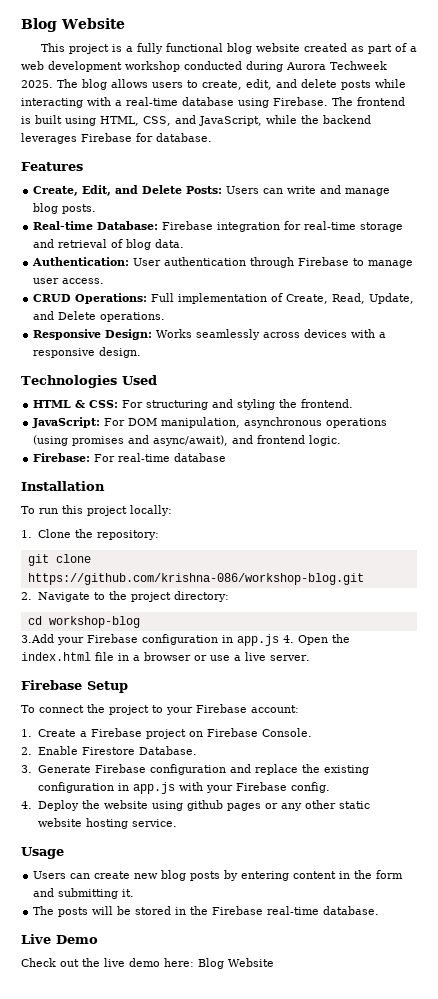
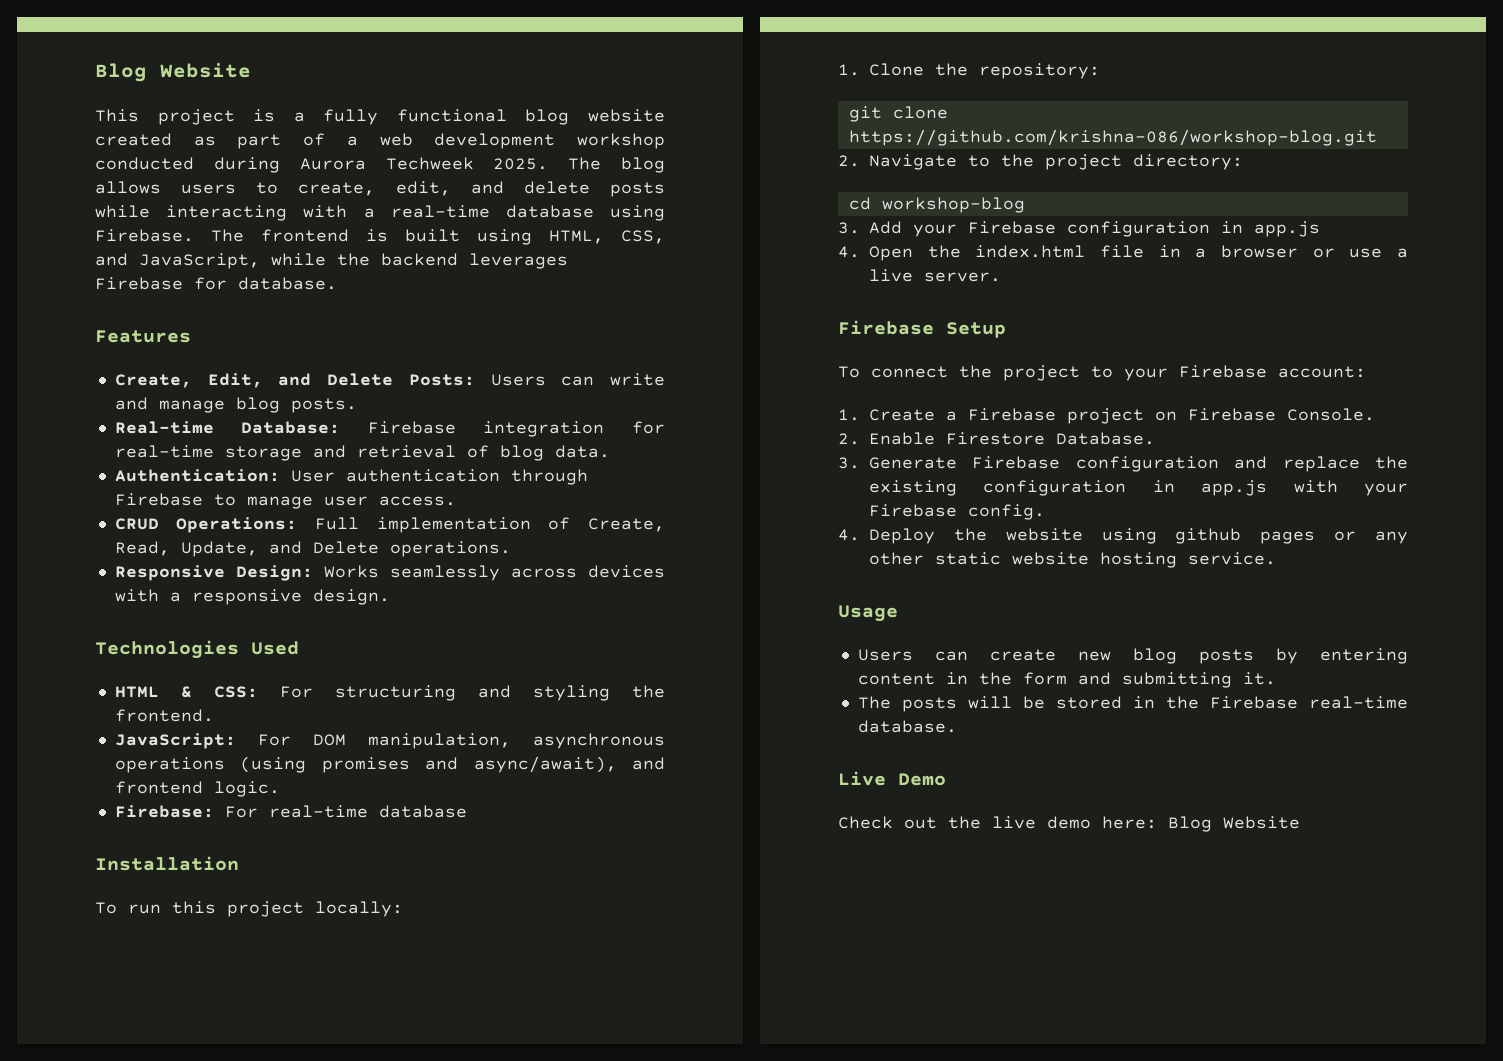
[21,634,54,643] 3.Add -> [838,221,902,234] 3. Add
(279, 640) none -> (1320, 229) //

